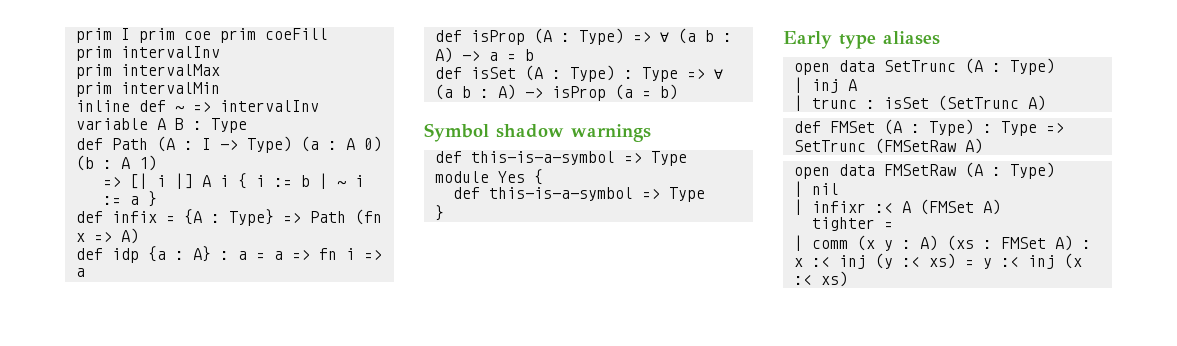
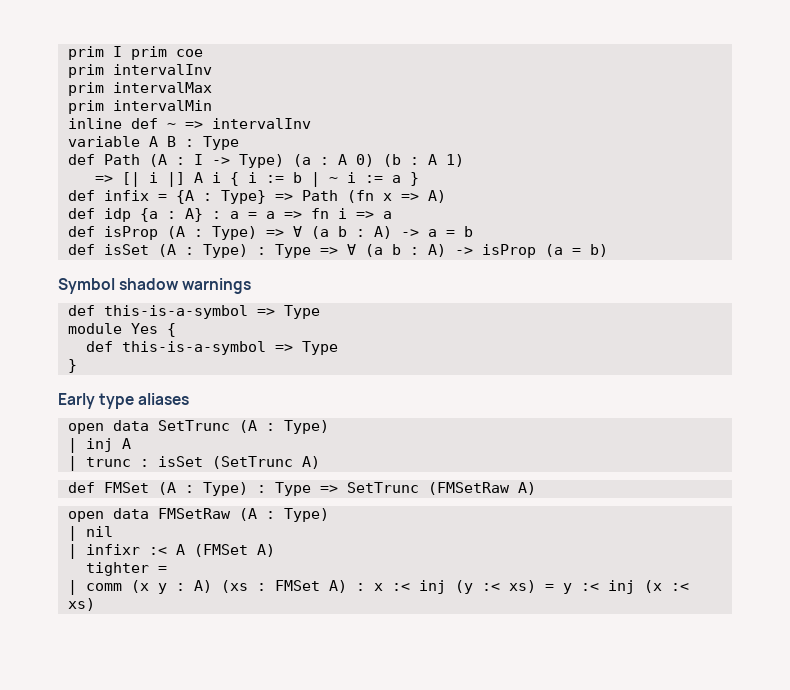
[219,28,328,43] prim coeFill -> (203, 53) none

